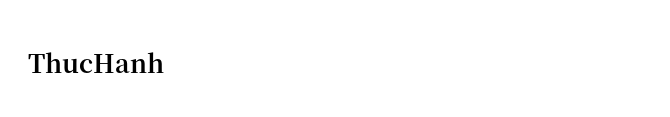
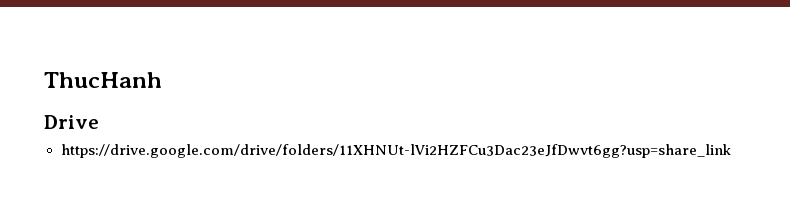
(164, 62) none -> [44,115,99,129] [60,144,732,158] // Drive // https://drive.google.com/drive/folders/11XHNUt-lVi2HZFCu3Dac23eJfDwvt6gg?usp=share_link

